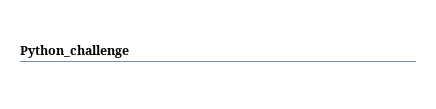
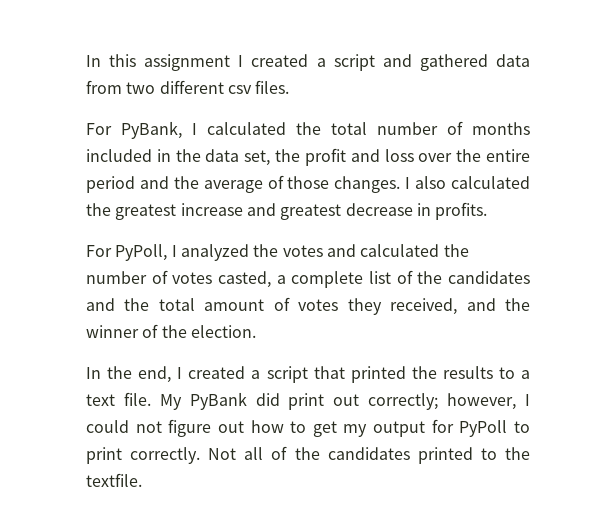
[20,45,129,58] Python_challenge -> [86,54,530,71] [86,80,290,94] [86,121,530,139] [86,148,530,166] [86,175,530,193] [86,202,488,220] [86,244,469,261] [86,270,530,288] [86,297,530,315] [86,324,256,338] [86,366,530,383] [86,392,530,410] [86,419,530,437] [86,446,530,464] [86,473,142,487] In this assignment I created a script and gathered data from two different csv files. // For PyBank, I calculated the total number of months included in the data set, the profit and loss over the entire period and the average of those changes. I also calculated the greatest increase and greatest decrease in profits. // For PyPoll, I analyzed the votes and calculated the number of votes casted, a complete list of the candidates and the total amount of votes they received, and the winner of the election. // In the end, I created a script that printed the results to a text file. My PyBank did print out correctly; however, I could not figure out how to get my output for PyPoll to print correctly. Not all of the candidates printed to the textfile.

